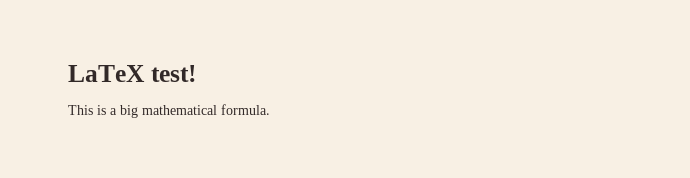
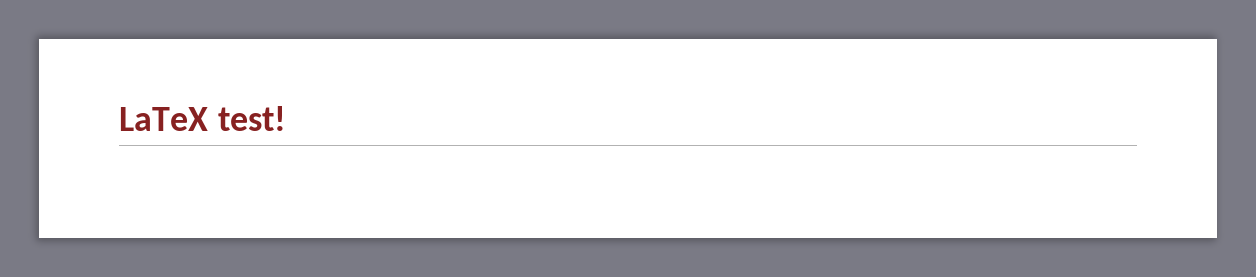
[68,104,270,118] // This is a big mathematical formula. -> (286, 118) none

